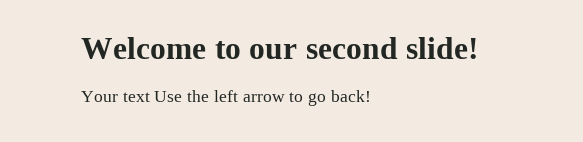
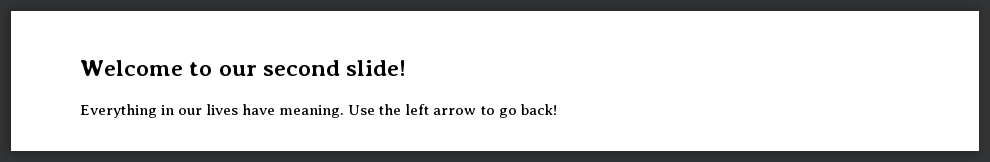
[81,91,150,102] Your text -> [80,104,345,118] Everything in our lives have meaning.

